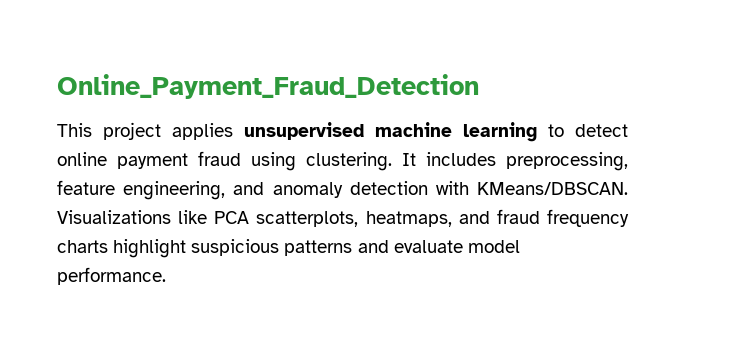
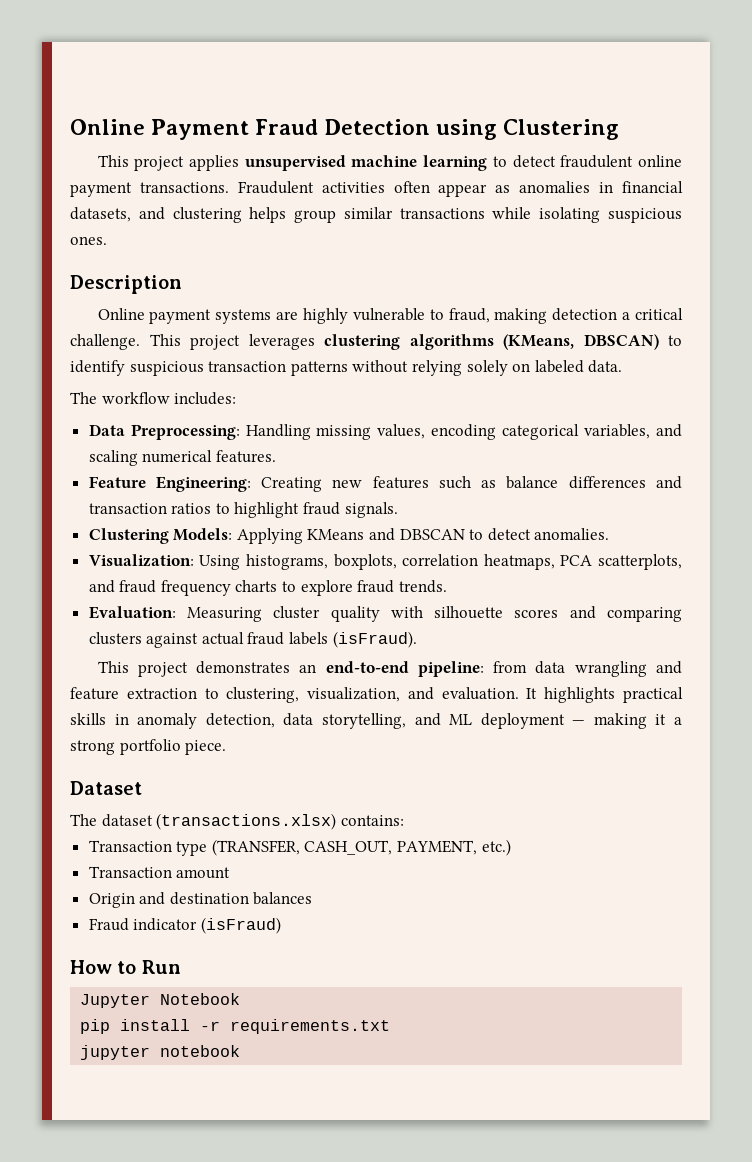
[57,74,479,99] Online_Payment_Fraud_Detection -> [70,119,620,140] Online Payment Fraud Detection using Clustering
(628, 130) none -> [560,155,634,168] fraudulent
[198,151,628,171] [57,180,629,200] [57,210,208,224] fraud using clustering. It includes preprocessing, feature engineering, and anomaly detection with KMeans/DBSCAN. Visualizations like -> [139,181,683,197] [70,207,682,223] [70,236,107,245] [70,275,182,294] [97,308,683,324] [70,334,682,350] [70,360,623,376] [70,392,237,405] [88,424,682,440] [88,450,276,466] [88,476,682,492] [88,502,398,518] [88,528,610,544] [88,554,555,570] transactions. Fraudulent activities often appear as anomalies in financial datasets, and clustering helps group similar transactions while isolating suspicious ones. // Description // Online payment systems are highly vulnerable to fraud, making detection a critical challenge. This project leverages clustering algorithms (KMeans, DBSCAN) to identify suspicious transaction patterns without relying solely on labeled data. // The workflow includes: // Data Preprocessing: Handling missing values, encoding categorical variables, and scaling numerical features. // Feature Engineering: Creating new features such as balance differences and transaction ratios to highlight fraud signals. // Clustering Models: Applying KMeans and DBSCAN to detect anomalies. // Visualization: Using histograms, boxplots, correlation heatmaps,
[365,211,452,227] heatmaps, -> (682, 562) none
[113,239,520,258] [57,267,166,285] highlight suspicious patterns and evaluate model performance. -> [282,580,447,596] [88,606,682,622] [88,631,417,648] [97,661,682,677] [70,687,683,703] [70,713,683,729] [70,739,227,755] [70,781,142,795] [70,813,404,830] [88,839,511,856] [88,866,231,879] [88,892,313,908] [88,917,281,934] [70,960,181,974] [80,993,241,1008] [80,1019,391,1034] [80,1045,241,1060] to explore fraud trends. // Evaluation: Measuring cluster quality with silhouette scores and comparing clusters against actual fraud labels (isFraud). // This project demonstrates an end-to-end pipeline: from data wrangling and feature extraction to clustering, visualization, and evaluation. It highlights practical skills in anomaly detection, data storytelling, and ML deployment — making it a strong portfolio piece. // Dataset // The dataset (transactions.xlsx) contains: // Transaction type (TRANSFER, CASH_OUT, PAYMENT, etc.) // Transaction amount // Origin and destination balances // Fraud indicator (isFraud) // How to Run // Jupyter Notebook // pip install -r requirements.txt // jupyter notebook

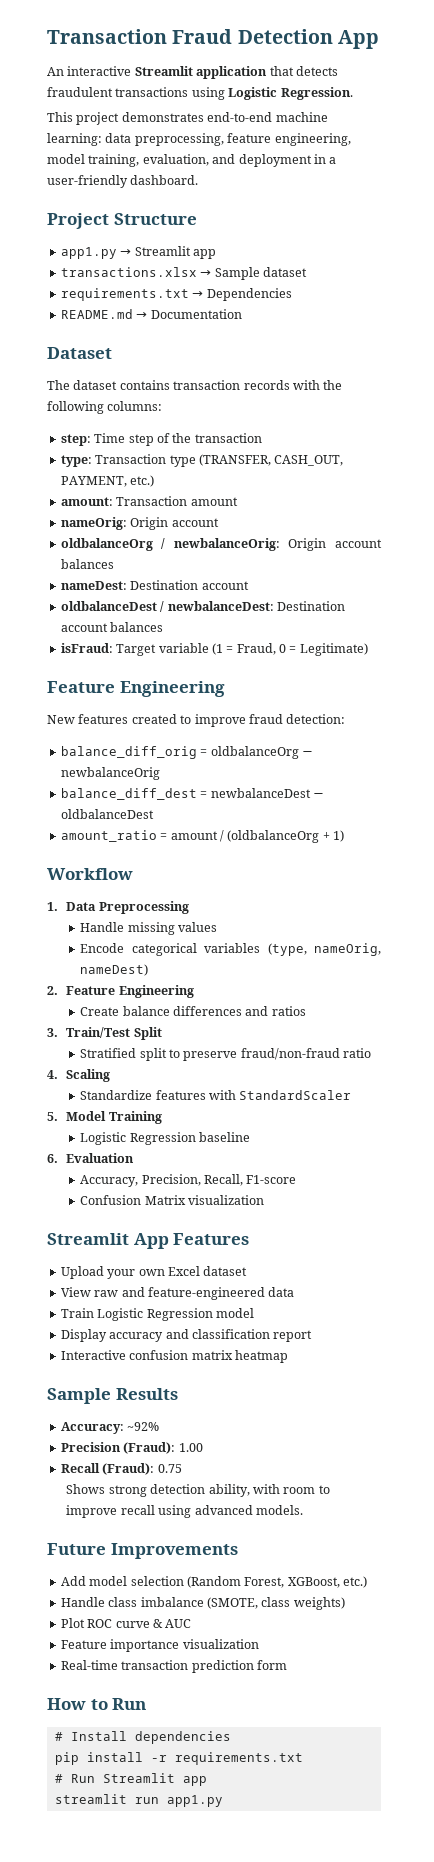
[70,119,620,140] [97,155,682,171] [70,181,683,197] [70,207,682,223] [70,236,107,245] [70,275,182,294] [97,308,683,324] [70,334,682,350] [70,360,623,376] [70,392,237,405] [88,424,682,440] [88,450,276,466] [88,476,682,492] [88,502,398,518] [88,528,610,544] [88,554,682,570] [88,580,447,596] [88,606,682,622] [88,631,417,648] [97,661,682,677] [70,687,683,703] [70,713,683,729] [70,739,227,755] [70,781,142,795] [70,813,404,830] Online Payment Fraud Detection using Clustering // This project applies unsupervised machine learning to detect fraudulent online payment transactions. Fraudulent activities often appear as anomalies in financial datasets, and clustering helps group similar transactions while isolating suspicious ones. // Description // Online payment systems are highly vulnerable to fraud, making detection a critical challenge. This project leverages clustering algorithms (KMeans, DBSCAN) to identify suspicious transaction patterns without relying solely on labeled data. // The workflow includes: // Data Preprocessing: Handling missing values, encoding categorical variables, and scaling numerical features. // Feature Engineering: Creating new features such as balance differences and transaction ratios to highlight fraud signals. // Clustering Models: Applying KMeans and DBSCAN to detect anomalies. // Visualization: Using histograms, boxplots, correlation heatmaps, PCA scatterplots, and fraud frequency charts to explore fraud trends. // Evaluation: Measuring cluster quality with silhouette scores and comparing clusters against actual fraud labels (isFraud). // This project demonstrates an end-to-end pipeline: from data wrangling and feature extraction to clustering, visualization, and evaluation. It highlights practical skills in anomaly detection, data storytelling, and ML deployment — making it a strong portfolio piece. // Dataset // The dataset (transactions.xlsx) contains: // -> [47,29,379,49] [47,66,338,79] [47,87,353,100] [47,112,328,125] [47,133,351,146] [47,154,337,167] [47,175,199,188] [47,213,197,229] [60,246,216,259] [60,267,307,280] [60,288,292,301] [60,309,242,319] [47,347,112,359] [47,380,343,390] [47,401,163,414] [60,433,262,446] [60,455,92,467] Transaction Fraud Detection App // An interactive Streamlit application that detects fraudulent transactions using Logistic Regression. // This project demonstrates end‑to‑end machine learning: data preprocessing, feature engineering, model training, evaluation, and deployment in a user‑friendly dashboard. // Project Structure // app1.py → Streamlit app // transactions.xlsx → Sample dataset // requirements.txt → Dependencies // README.md → Documentation // Dataset // The dataset contains transaction records with the following columns: // step: Time step of the transaction // type:
(511, 847) none -> [60,497,113,506] amount:
[88,892,313,908] [88,917,281,934] Origin and destination balances // Fraud indicator (isFraud) -> [60,517,219,530] [60,538,382,551] [60,559,114,569] [60,580,249,590] [60,601,345,612] [60,622,164,632] [60,643,368,656] [47,681,225,697] [47,714,346,727] [60,746,313,759] [60,767,160,780] [60,788,324,800] [60,809,154,819] [60,830,344,843] [47,868,133,880] [47,901,189,914] [80,922,217,935] [80,943,381,956] [80,964,149,976] [47,985,194,998] [80,1006,306,1016] [47,1027,162,1040] [80,1048,371,1061] [47,1069,111,1082] [80,1090,352,1100] [47,1111,162,1124] [80,1132,250,1145] [47,1153,135,1163] [80,1174,297,1187] [80,1195,264,1205] [47,1233,250,1249] [60,1266,248,1279] [60,1287,295,1300] [60,1308,254,1321] [60,1329,313,1342] [60,1350,288,1363] [47,1388,178,1404] [60,1422,160,1434] [60,1442,203,1454] [60,1463,182,1475] [66,1484,330,1497] [66,1505,303,1518] [47,1543,238,1559] [60,1576,367,1588] [60,1597,345,1610] [60,1618,192,1628] [60,1639,259,1652] [60,1660,287,1673] nameOrig: Origin account // oldbalanceOrg / newbalanceOrig: Origin account balances // nameDest: Destination account // oldbalanceDest / newbalanceDest: Destination account balances // isFraud: Target variable (1 = Fraud, 0 = Legitimate) // Feature Engineering // New features created to improve fraud detection: // balance_diff_orig = oldbalanceOrg − newbalanceOrig // balance_diff_dest = newbalanceDest − oldbalanceDest // amount_ratio = amount / (oldbalanceOrg + 1) // Workflow // 1. Data Preprocessing // Handle missing values // Encode categorical variables (type, nameOrig, nameDest) // 2. Feature Engineering // Create balance differences and ratios // 3. Train/Test Split // Stratified split to preserve fraud/non‑fraud ratio // 4. Scaling // Standardize features with StandardScaler // 5. Model Training // Logistic Regression baseline // 6. Evaluation // Accuracy, Precision, Recall, F1‑score // Confusion Matrix visualization // Streamlit App Features // Upload your own Excel dataset // View raw and feature‑engineered data // Train Logistic Regression model // Display accuracy and classification report // Interactive confusion matrix heatmap // Sample Results // Accuracy: ~92% // Precision (Fraud): 1.00 // Recall (Fraud): 0.75 // Shows strong detection ability, with room to improve recall using advanced models. // Future Improvements // Add model selection (Random Forest, XGBoost, etc.) // Handle class imbalance (SMOTE, class weights) // Plot ROC curve & AUC // Feature importance visualization // Real‑time transaction prediction form
[80,993,241,1008] Jupyter Notebook -> [54,1731,231,1744] # Install dependencies
[80,1045,241,1060] jupyter notebook -> [54,1773,207,1786] [54,1794,223,1807] # Run Streamlit app // streamlit run app1.py

